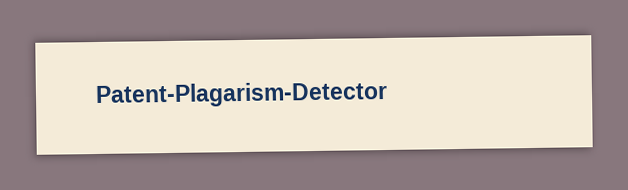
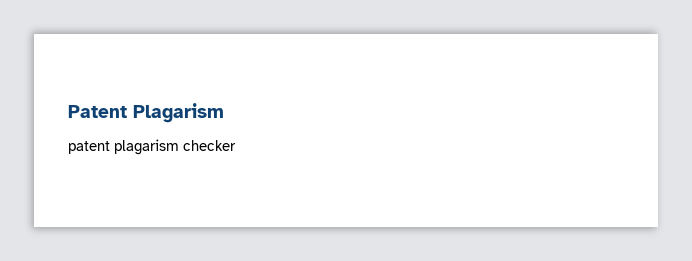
[95,80,388,109] Patent-Plagarism-Detector -> [68,103,224,123] [68,139,236,155] Patent Plagarism // patent plagarism checker

